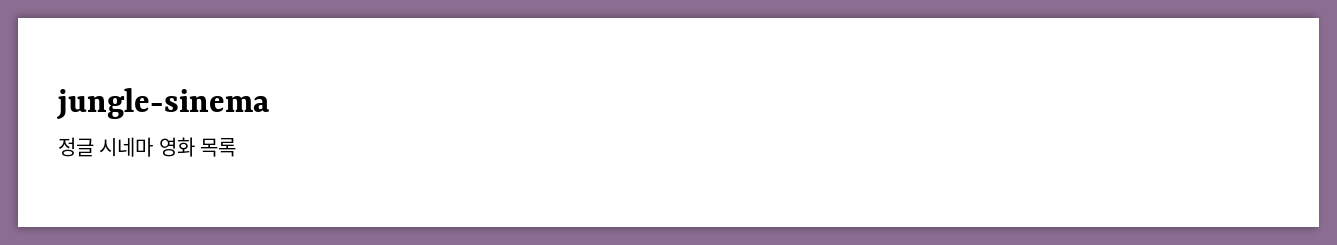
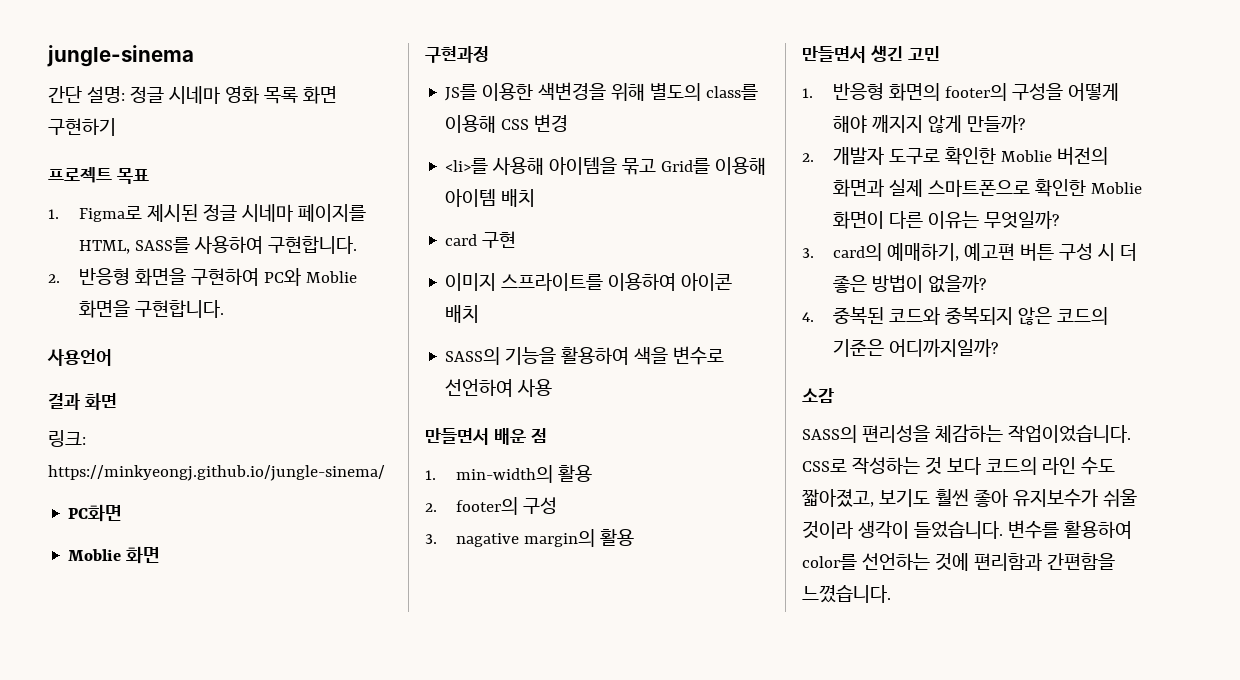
(269, 104) none -> [48,86,125,103] 간단 설명:
(237, 147) none -> [302,86,337,104] [48,118,116,136] [48,167,149,184] [48,204,367,222] [79,236,358,254] [48,268,358,286] [79,300,225,318] [47,349,112,366] [48,393,117,410] [48,430,86,447] [48,465,385,481] [68,504,123,522] [68,546,161,564] [425,46,489,63] [445,82,759,101] [445,114,569,133] [445,157,767,175] [445,189,536,207] [445,231,517,248] [445,273,733,291] [445,305,480,323] [445,346,725,365] [445,379,553,397] [425,428,547,445] [425,465,593,483] [425,497,558,515] [425,529,635,547] [802,45,940,63] [802,83,1120,101] [833,115,1026,133] [802,147,1109,165] [833,179,1143,197] [833,211,1060,229] [802,243,1138,261] [833,275,987,293] [802,306,1109,325] [833,339,999,357] [802,388,834,403] [802,424,1131,443] [802,457,1115,475] [802,489,1137,507] [802,520,1132,539] [802,553,1115,571] [802,585,891,603] 화면 구현하기 // 프로젝트 목표 // 1. Figma로 제시된 정글 시네마 페이지를 HTML, SASS를 사용하여 구현합니다. // 2. 반응형 화면을 구현하여 PC와 Moblie 화면을 구현합니다. // 사용언어 // 결과 화면 // 링크: https://minkyeongj.github.io/jungle-sinema/ // PC화면 // Moblie 화면 // 구현과정 // JS를 이용한 색변경을 위해 별도의 class를 이용해 CSS 변경 // <li>를 사용해 아이템을 묶고 Grid를 이용해 아이템 배치 // card 구현 // 이미지 스프라이트를 이용하여 아이콘 배치 // SASS의 기능을 활용하여 색을 변수로 선언하여 사용 // 만들면서 배운 점 // 1. min-width의 활용 // 2. footer의 구성 // 3. nagative margin의 활용 // 만들면서 생긴 고민 // 1. 반응형 화면의 footer의 구성을 어떻게 해야 깨지지 않게 만들까? // 2. 개발자 도구로 확인한 Moblie 버전의 화면과 실제 스마트폰으로 확인한 Moblie 화면이 다른 이유는 무엇일까? // 3. card의 예매하기, 예고편 버튼 구성 시 더 좋은 방법이 없을까? // 4. 중복된 코드와 중복되지 않은 코드의 기준은 어디까지일까? // 소감 // SASS의 편리성을 체감하는 작업이었습니다. CSS로 작성하는 것 보다 코드의 라인 수도 짧아졌고, 보기도 훨씬 좋아 유지보수가 쉬울 것이라 생각이 들었습니다. 변수를 활용하여 color를 선언하는 것에 편리함과 간편함을 느꼈습니다.

